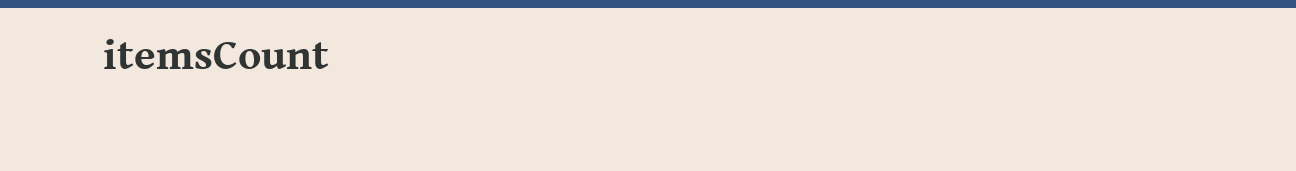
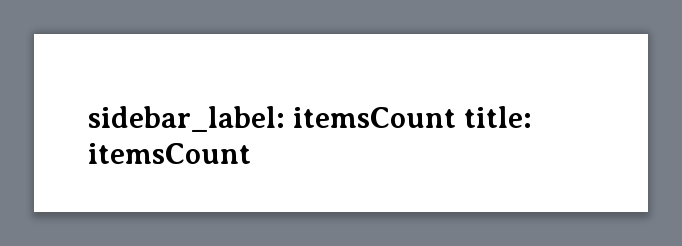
(103, 54) none -> [88,106,533,132] sidebar_label: itemsCount title:

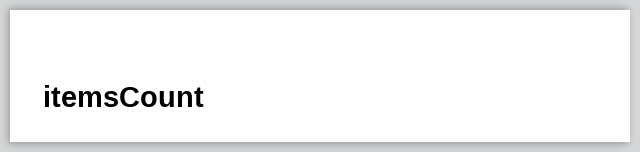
[88,106,533,132] sidebar_label: itemsCount title: -> (43, 96) none

